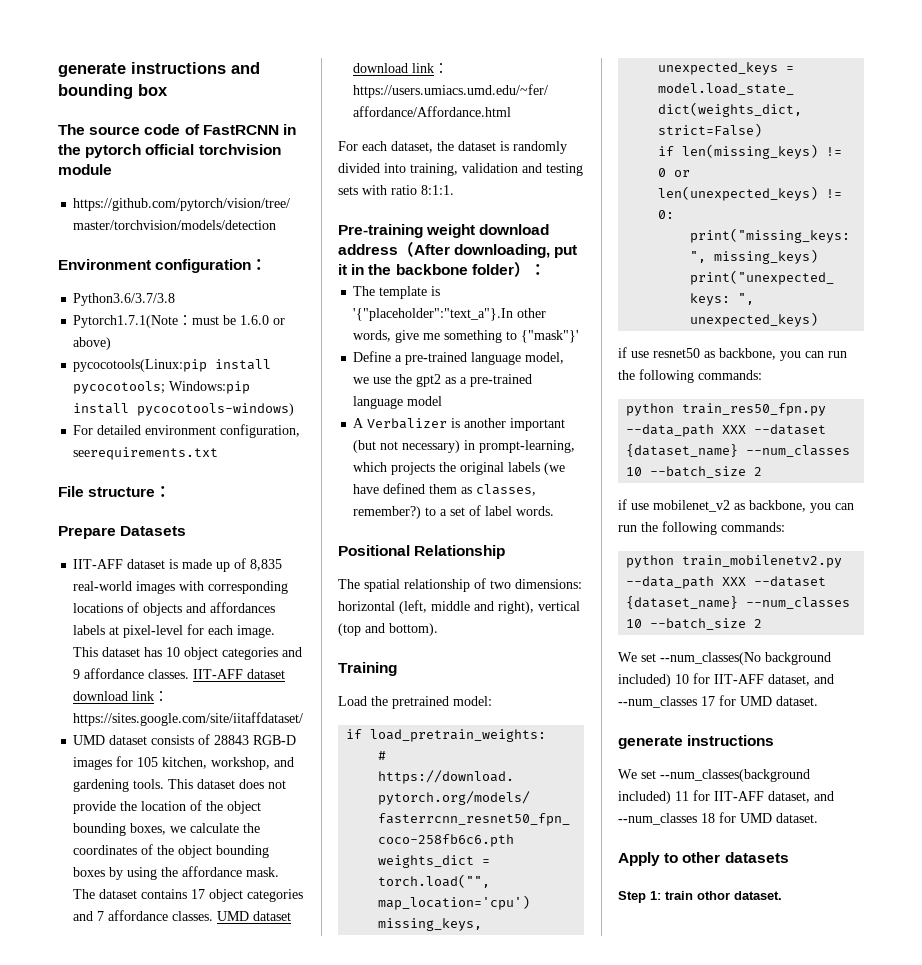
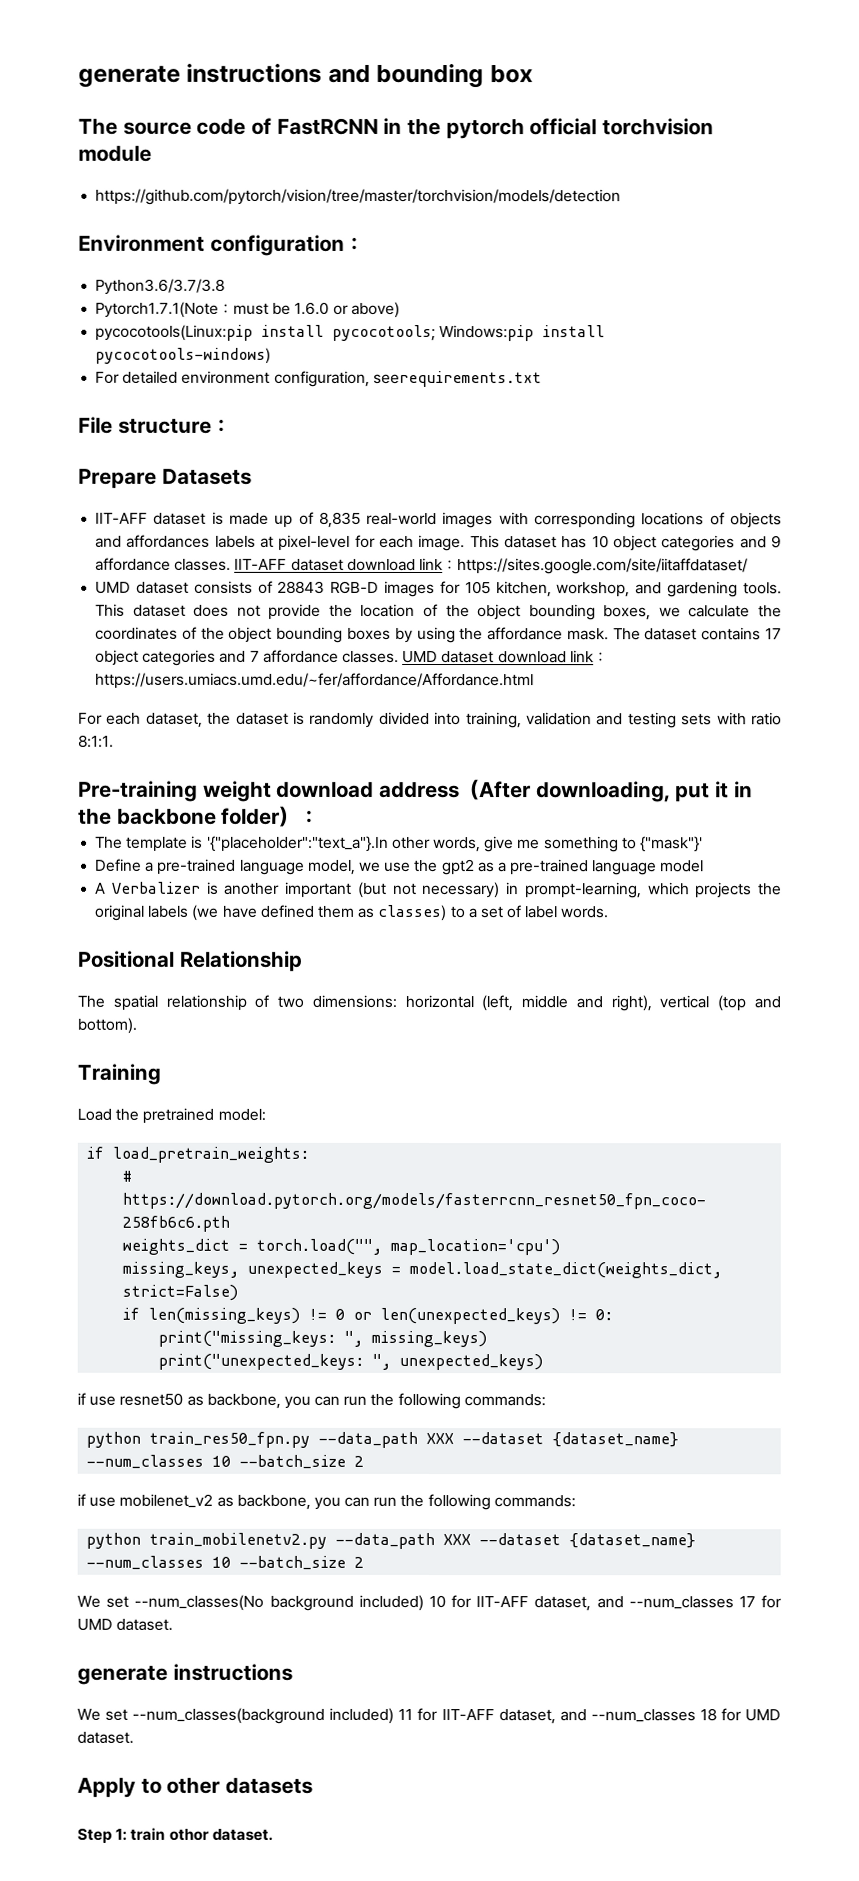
[476,484,537,496] [353,506,422,519] classes, remember?) -> [378,904,448,922] classes)

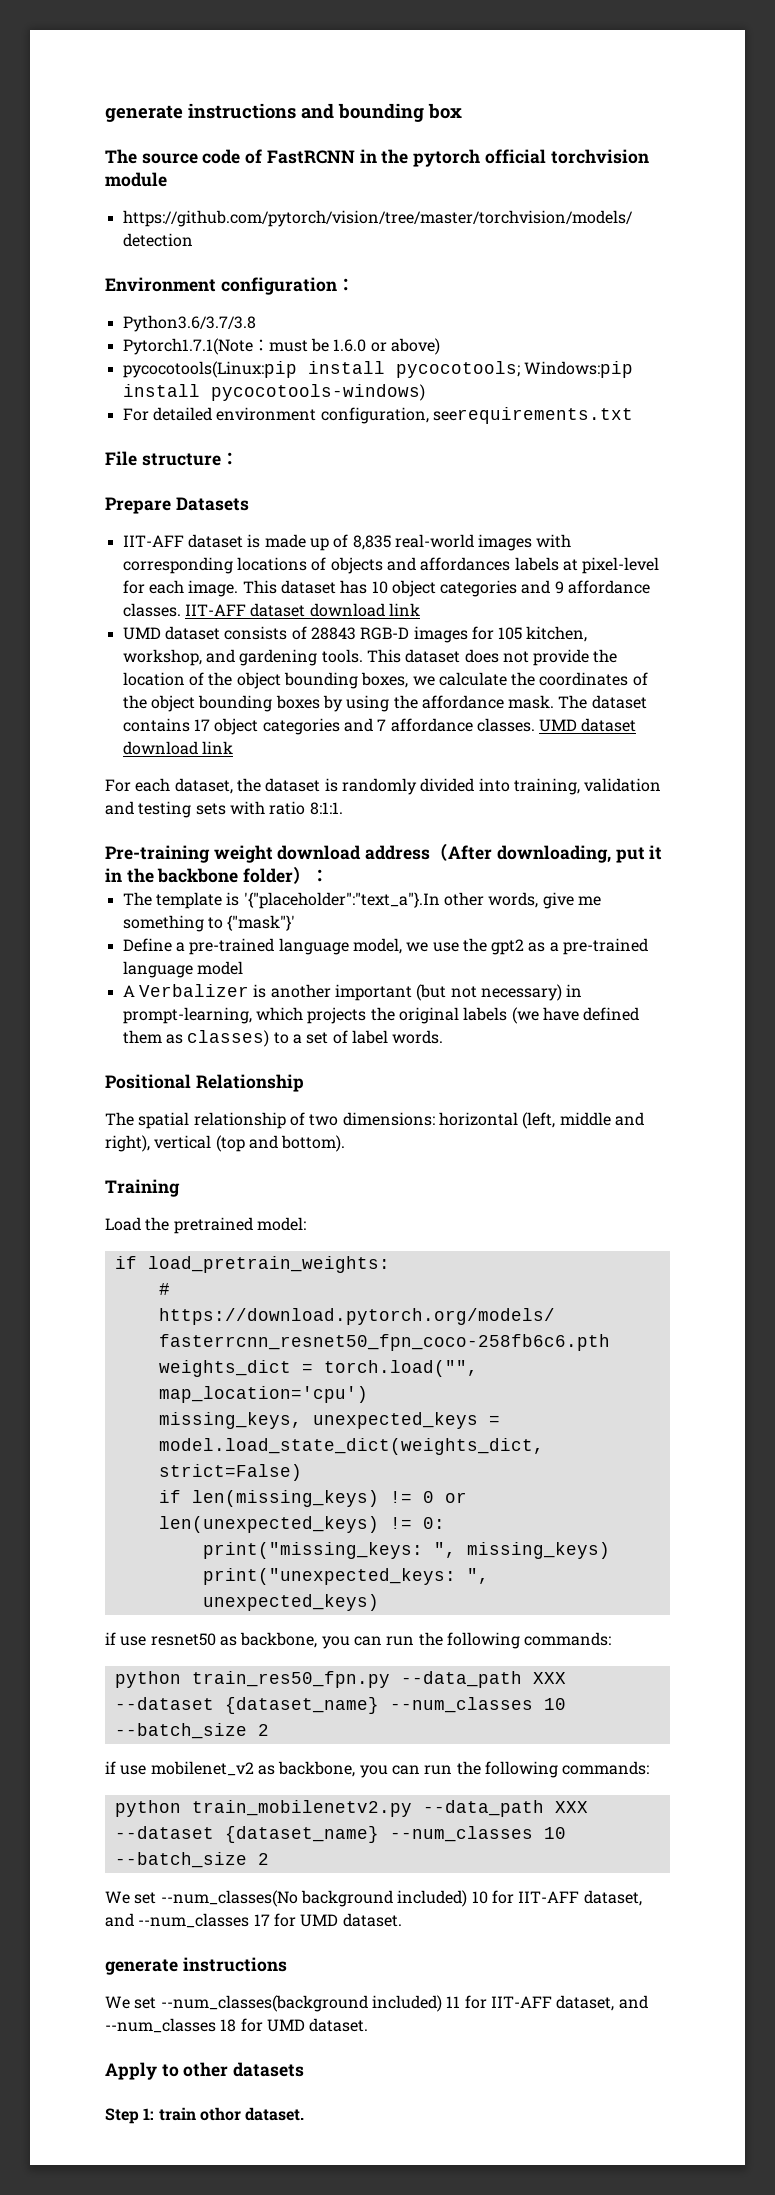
[441,558,748,575] ：https://sites.google.com/site/iitaffdataset/ -> (420, 609) none
[592,652,609,663] [95,672,535,690] ：https://users.umiacs.umd.edu/~fer/affordance/Affordance.html -> (233, 747) none

